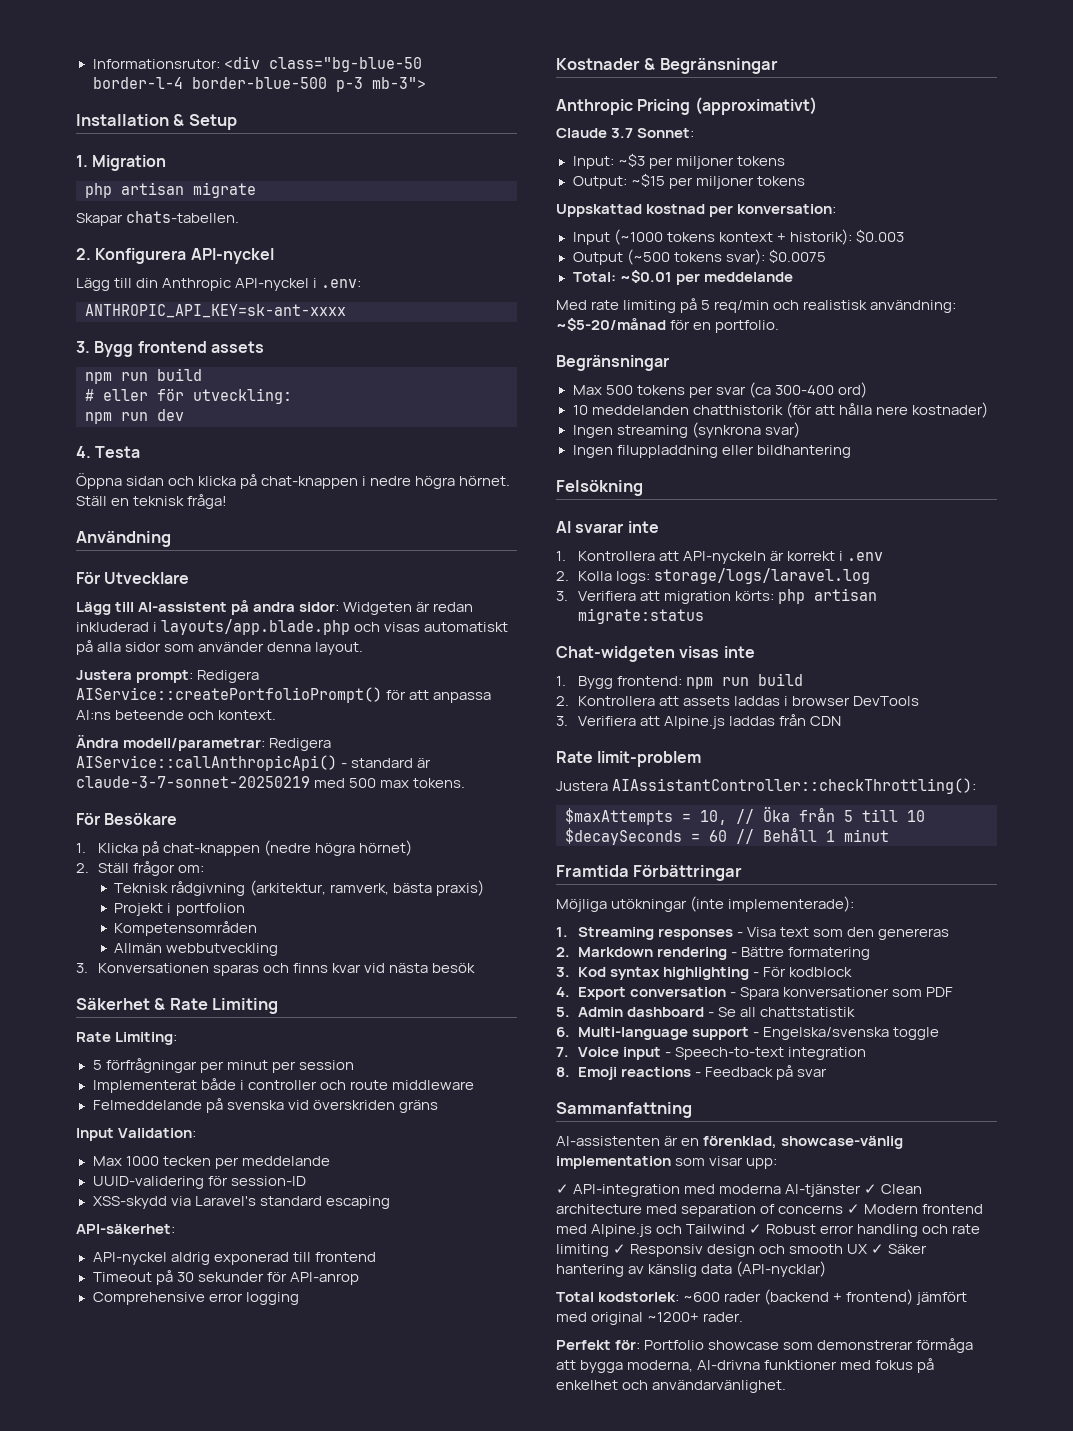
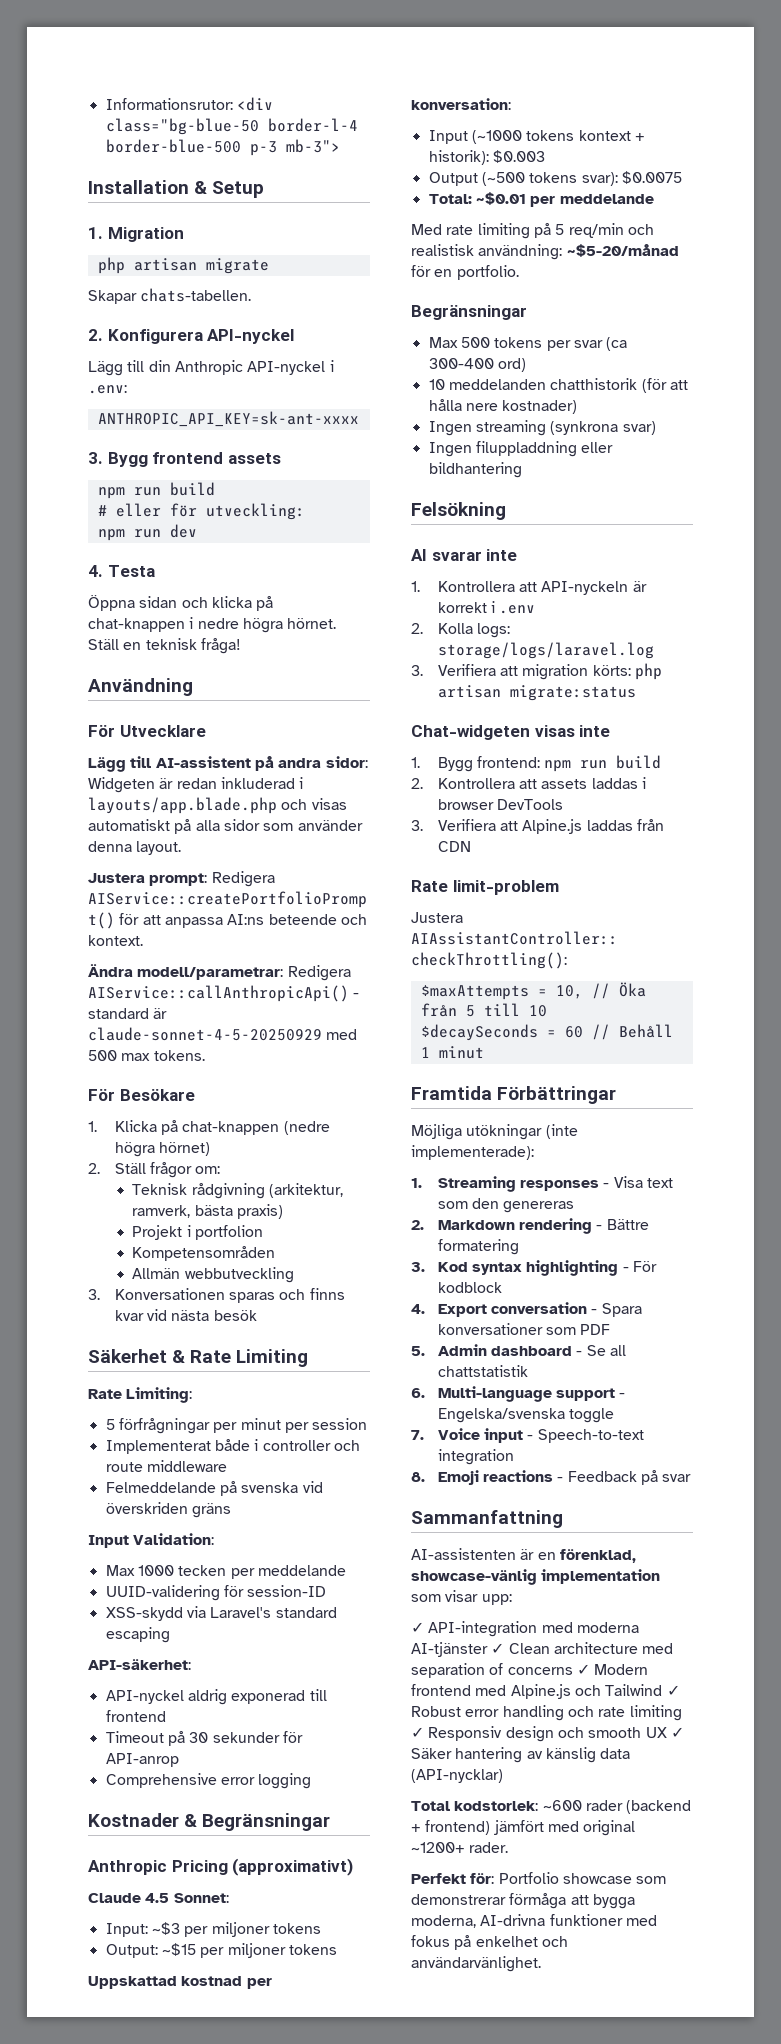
[76,776,310,788] claude-3-7-sonnet-20250219 -> [88,1027,322,1041] claude-sonnet-4-5-20250929
[611,128,634,138] 3.7 -> [145,1893,170,1903] 4.5

